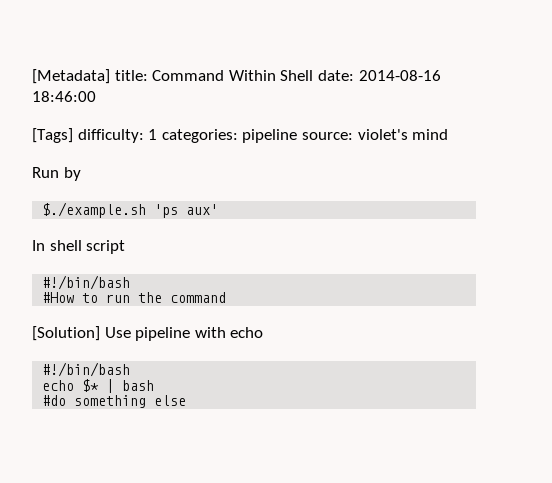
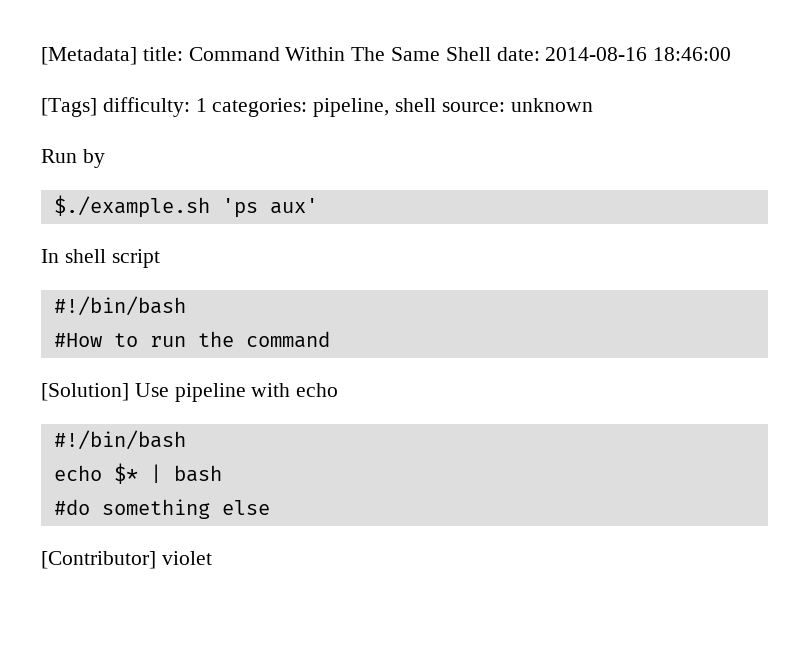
(276, 75) none -> [351,47,441,61] The Same
[242,129,449,143] pipeline source: violet's mind -> [313,98,593,117] pipeline, shell source: unknown
(187, 400) none -> [41,551,212,569] // [Contributor] violet

